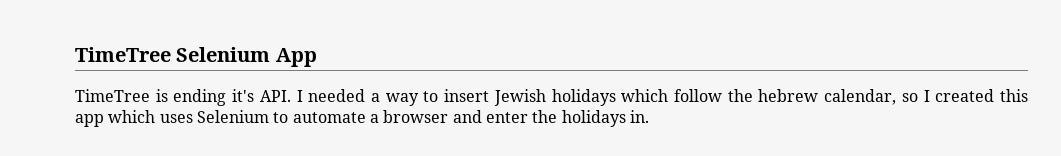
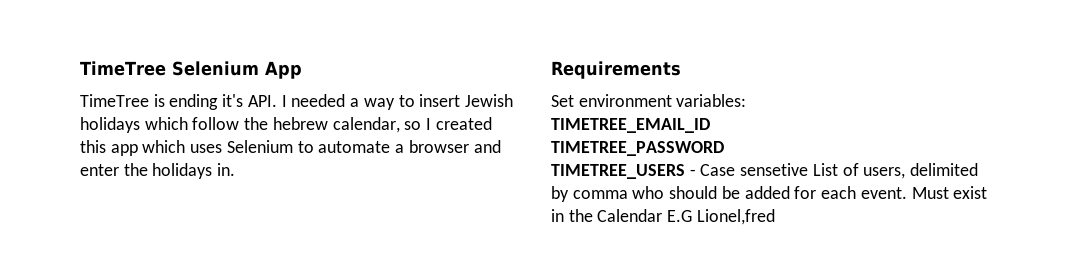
(649, 116) none -> [551,61,681,79] [551,94,747,107] [551,118,710,133] [551,141,724,156] [551,163,979,179] [551,186,988,202] [551,209,775,225] // Requirements // Set environment variables: // TIMETREE_EMAIL_ID // TIMETREE_PASSWORD // TIMETREE_USERS - Case sensetive List of users, delimited by comma who should be added for each event. Must exist in the Calendar E.G Lionel,fred

